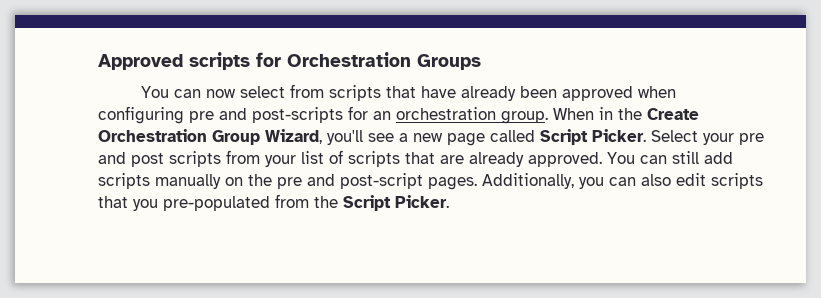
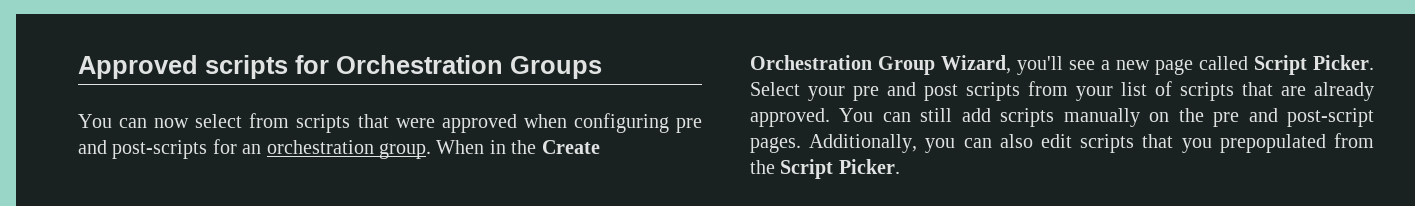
[421,86,558,101] have already been -> [395,118,435,128] were
[163,196,270,211] pre-populated -> [1219,134,1326,153] prepopulated

